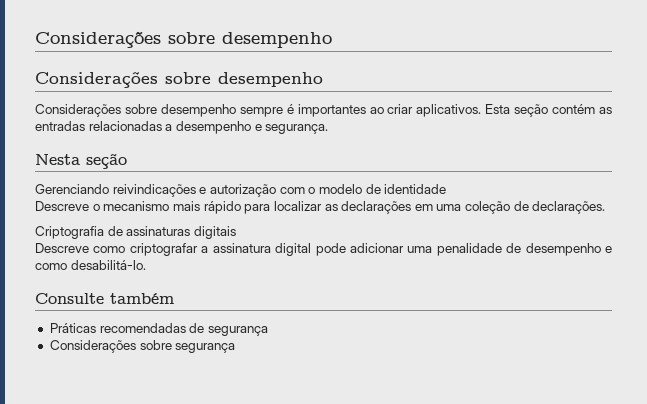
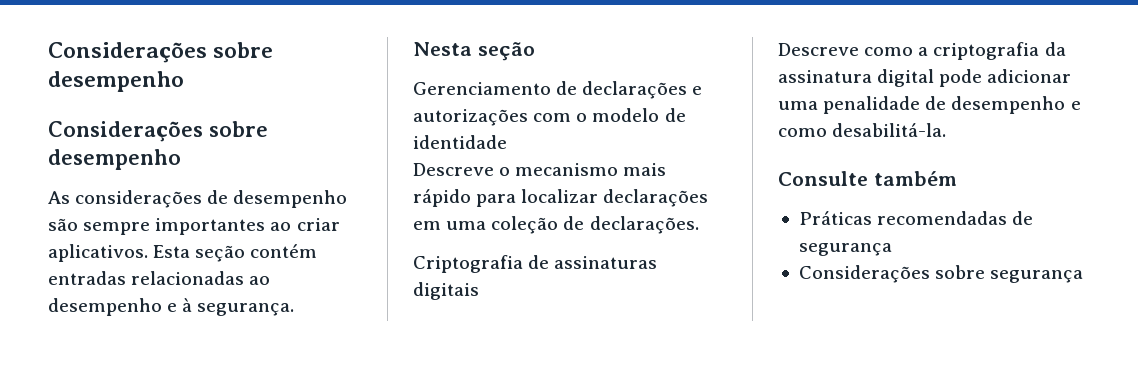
[35,104,294,117] Considerações sobre desempenho sempre é -> [48,190,348,208] [48,218,151,235] As considerações de desempenho são sempre
[599,107,612,114] as -> (318, 251) none
[165,121,262,134] a desempenho e -> [249,276,271,285] [48,298,193,316] ao desempenho e à
[35,184,276,197] Gerenciando reivindicações e autorização -> [413,81,703,99] [413,109,528,126] Gerenciamento de declarações e autorizações
[324,204,338,211] as -> (599, 196) none
[129,243,209,256] criptografar a -> [918,42,1066,60] a criptografia da
[70,260,146,270] desabilitá-lo. -> [832,123,947,137] desabilitá-la.

